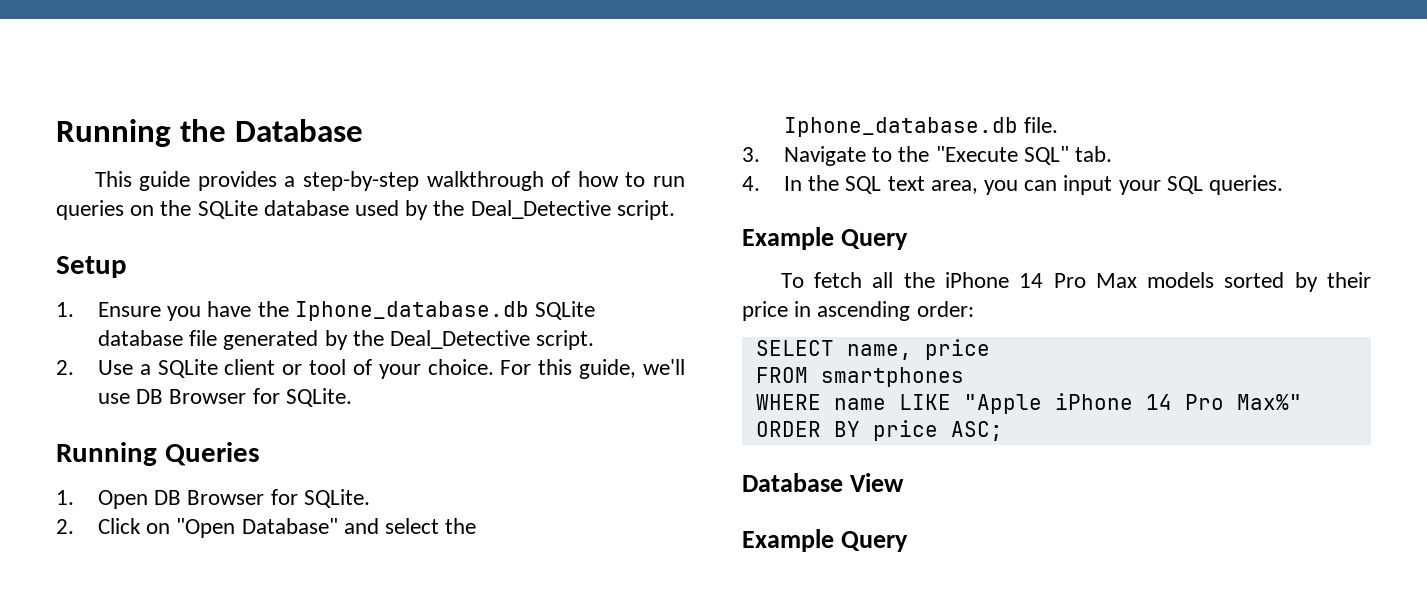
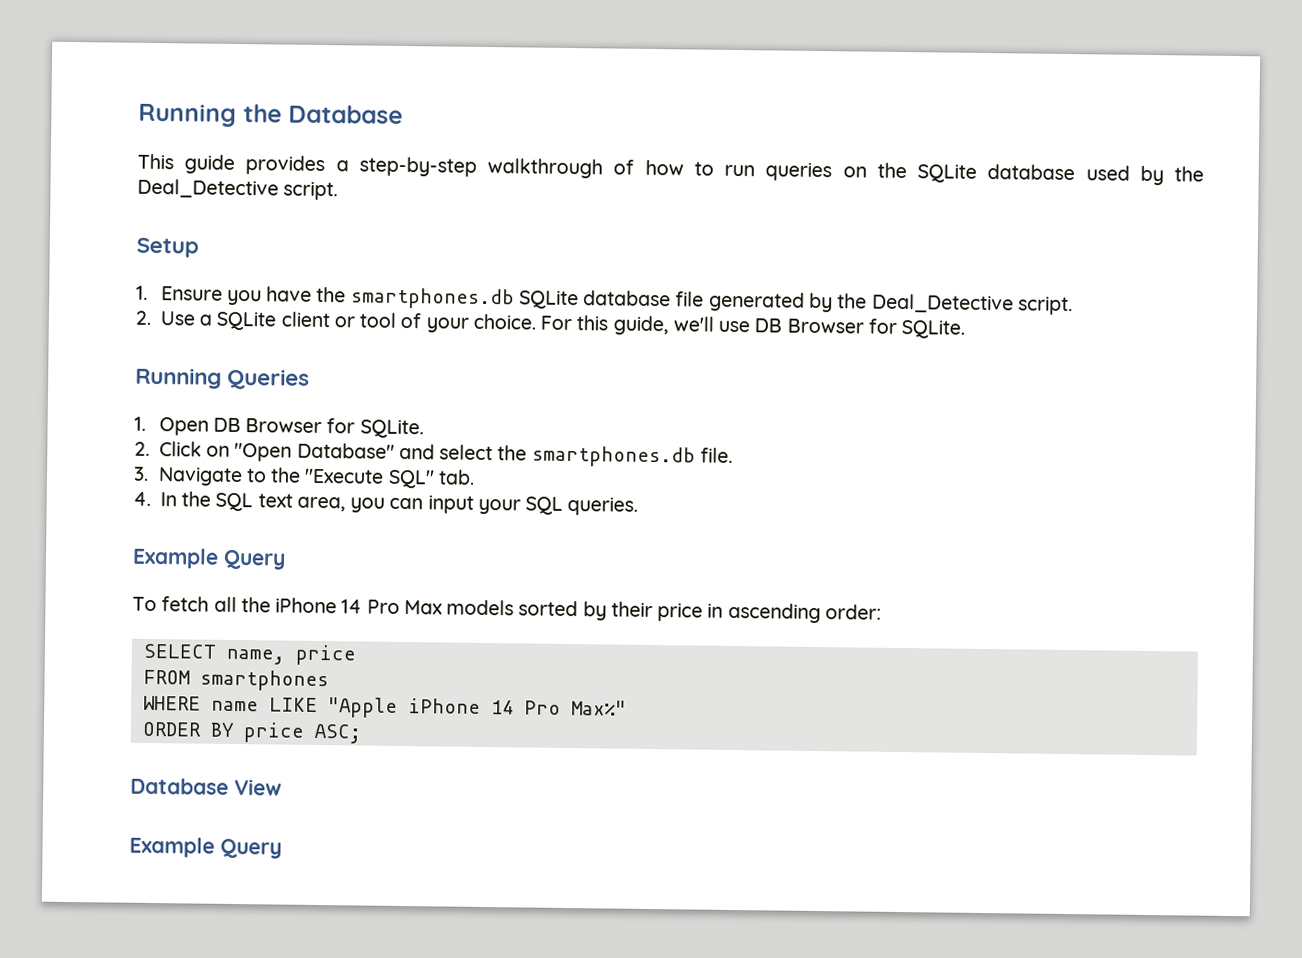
[294,301,529,321] Iphone_database.db -> [350,287,515,310] smartphones.db
[783,117,1018,137] Iphone_database.db -> [531,445,696,468] smartphones.db

